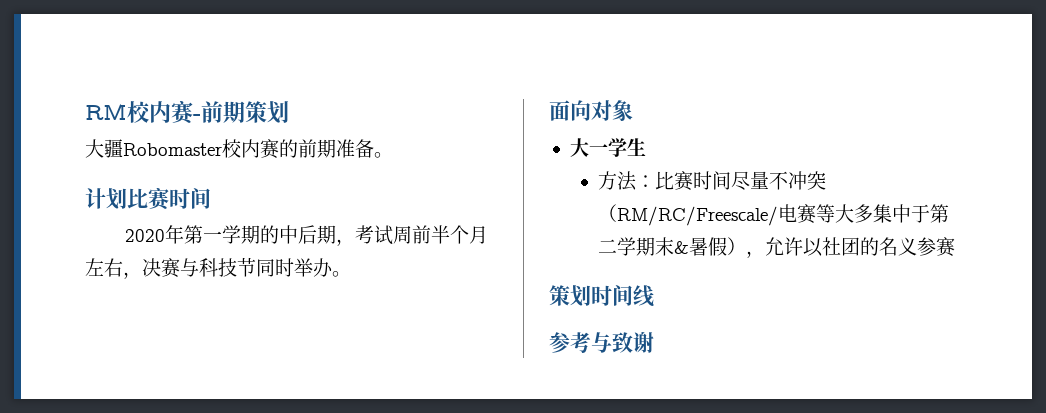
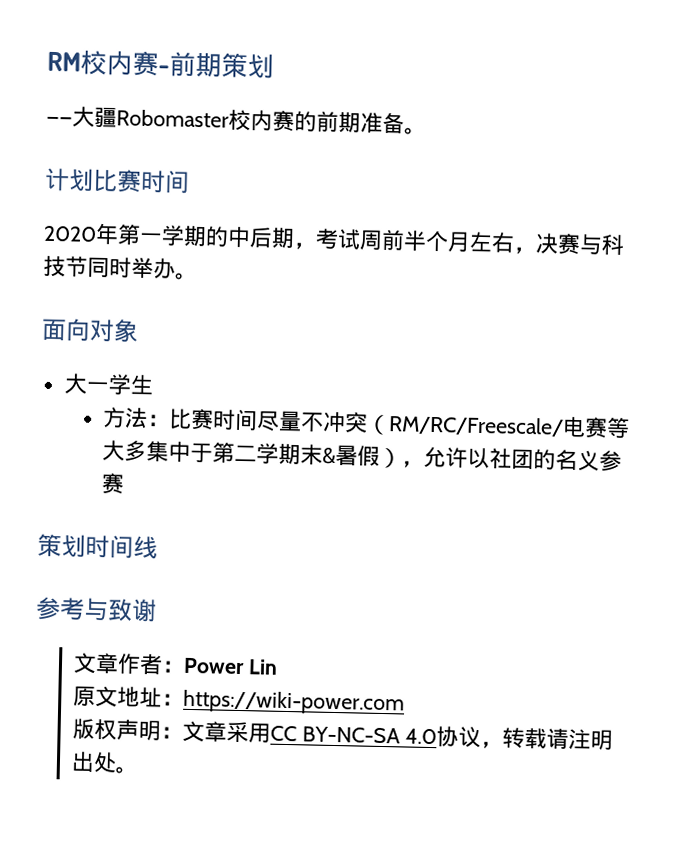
(289, 112) none -> [46,116,73,125] ——
(654, 342) none -> [73,652,279,676] [73,685,406,716] [72,718,613,750] [71,751,139,774] // 文章作者：Power Lin // 原文地址：https://wiki-power.com // 版权声明：文章采用CC BY-NC-SA 4.0协议，转载请注明出处。

